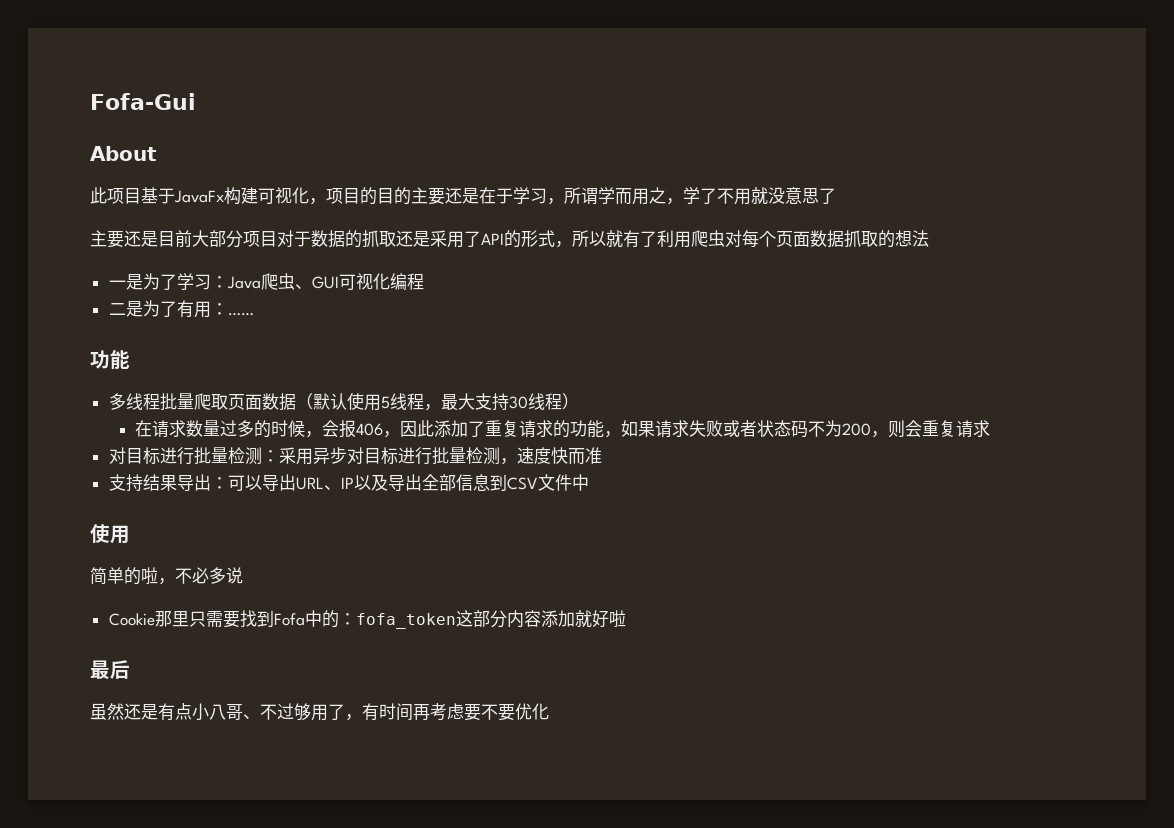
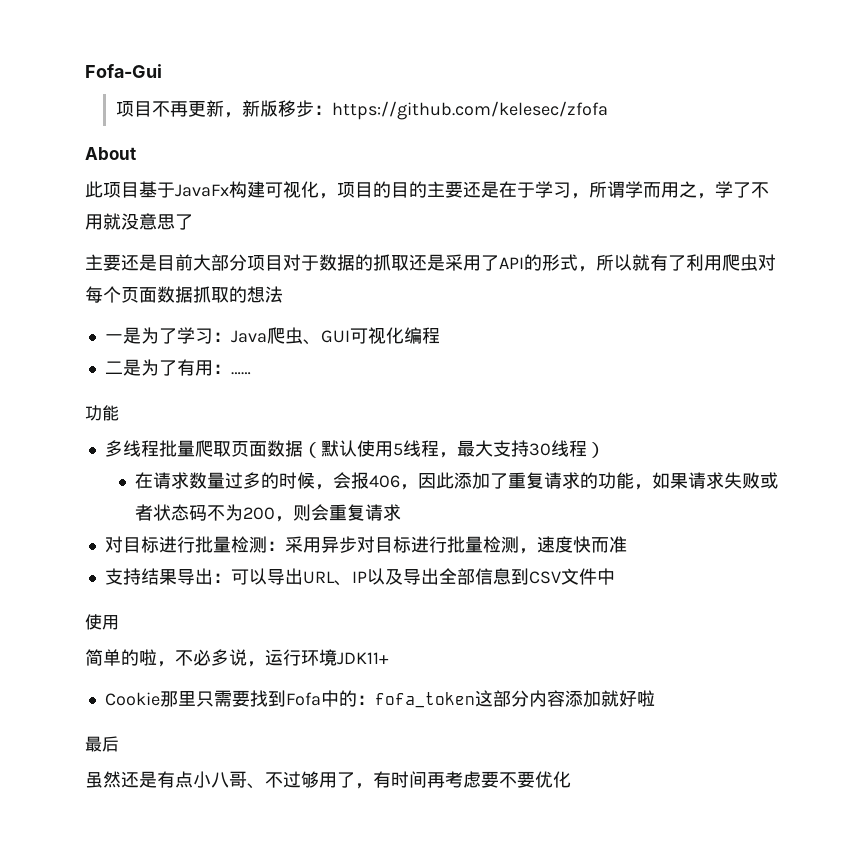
(196, 101) none -> [115,100,608,120] // 项目不再更新，新版移步：https://github.com/kelesec/zfofa
(243, 575) none -> [247,649,389,667] ，运行环境JDK11+

